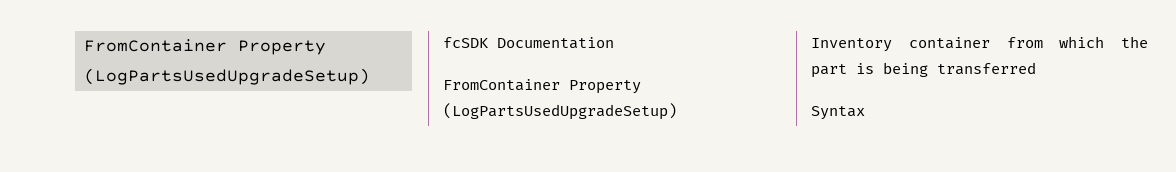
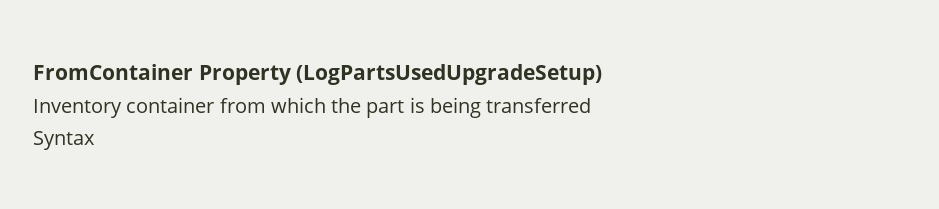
[84,39,326,55] [84,68,370,85] [443,37,614,49] [443,79,641,94] [443,103,677,120] FromContainer Property (LogPartsUsedUpgradeSetup) // fcSDK Documentation // FromContainer Property (LogPartsUsedUpgradeSetup) -> [33,64,603,85] FromContainer Property (LogPartsUsedUpgradeSetup)

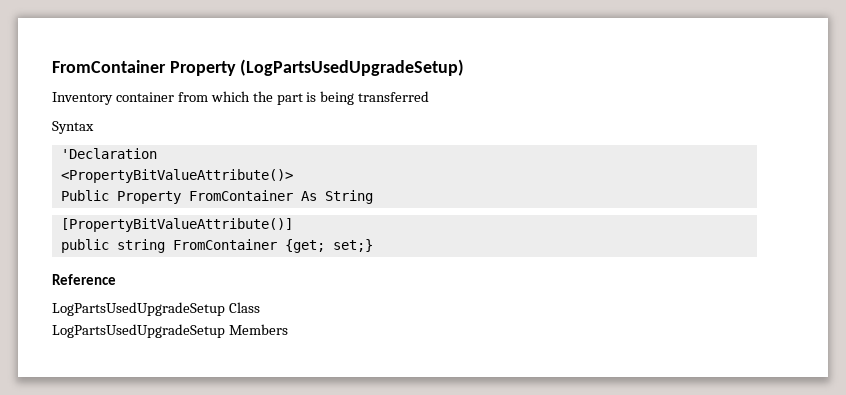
(95, 140) none -> [60,148,157,159] [60,169,293,183] [60,190,373,204] [60,218,293,232] [60,239,373,253] [52,274,116,285] [52,302,260,316] [52,324,288,338] // 'Declaration // <PropertyBitValueAttribute()> // Public Property FromContainer As String // [PropertyBitValueAttribute()] // public string FromContainer {get; set;} // Reference // LogPartsUsedUpgradeSetup Class // LogPartsUsedUpgradeSetup Members

